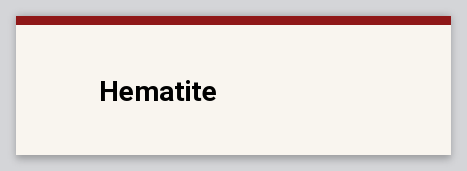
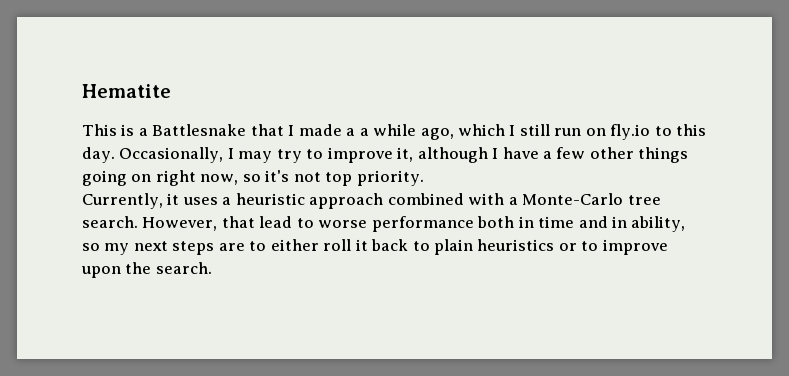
(217, 90) none -> [82,124,707,140] [82,147,689,163] [82,170,424,186] [82,193,661,209] [82,216,686,232] [82,239,668,255] [81,262,212,278] // This is a Battlesnake that I made a a while ago, which I still run on fly.io to this day. Occasionally, I may try to improve it, although I have a few other things going on right now, so it's not top priority. // Currently, it uses a heuristic approach combined with a Monte-Carlo tree search. However, that lead to worse performance both in time and in ability, so my next steps are to either roll it back to plain heuristics or to improve upon the search.

